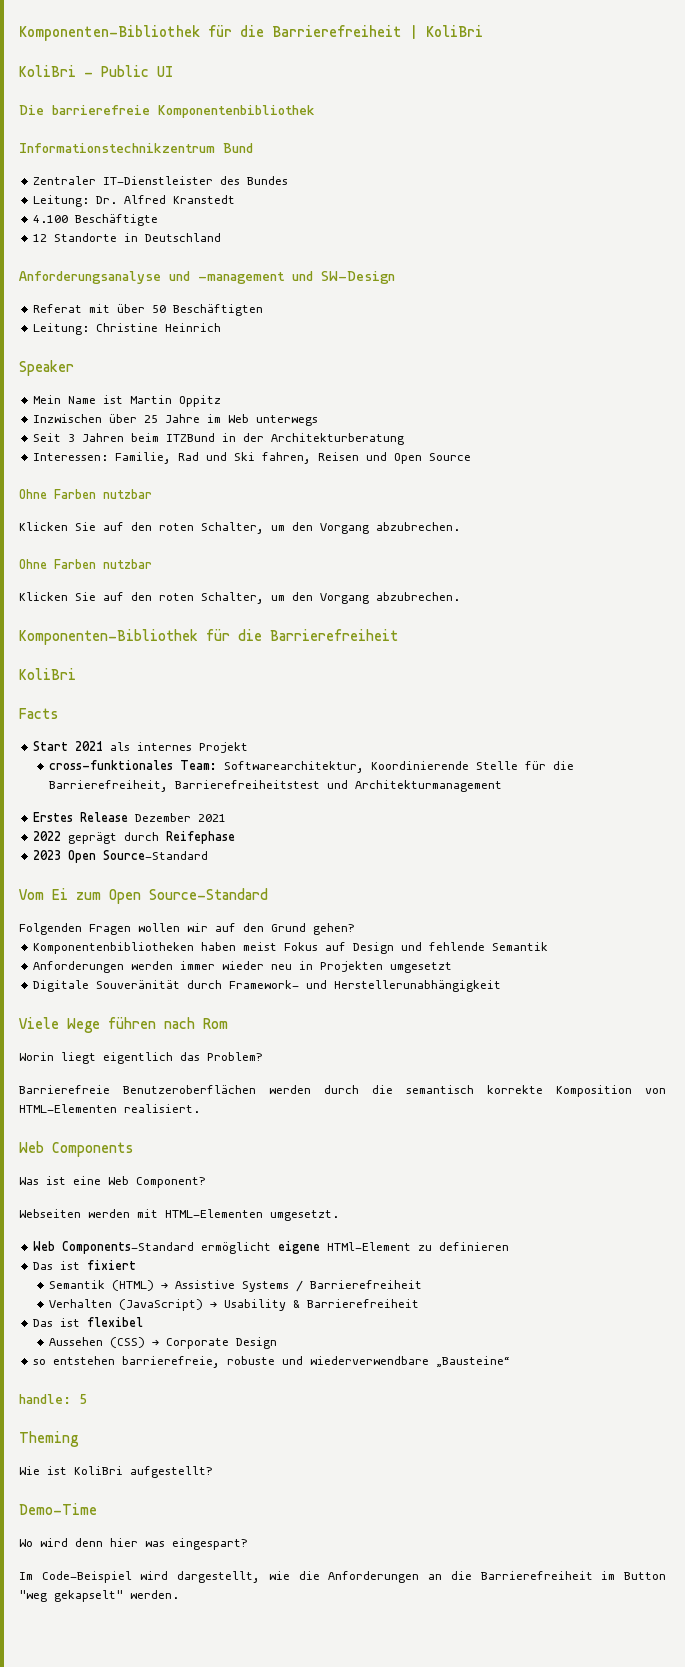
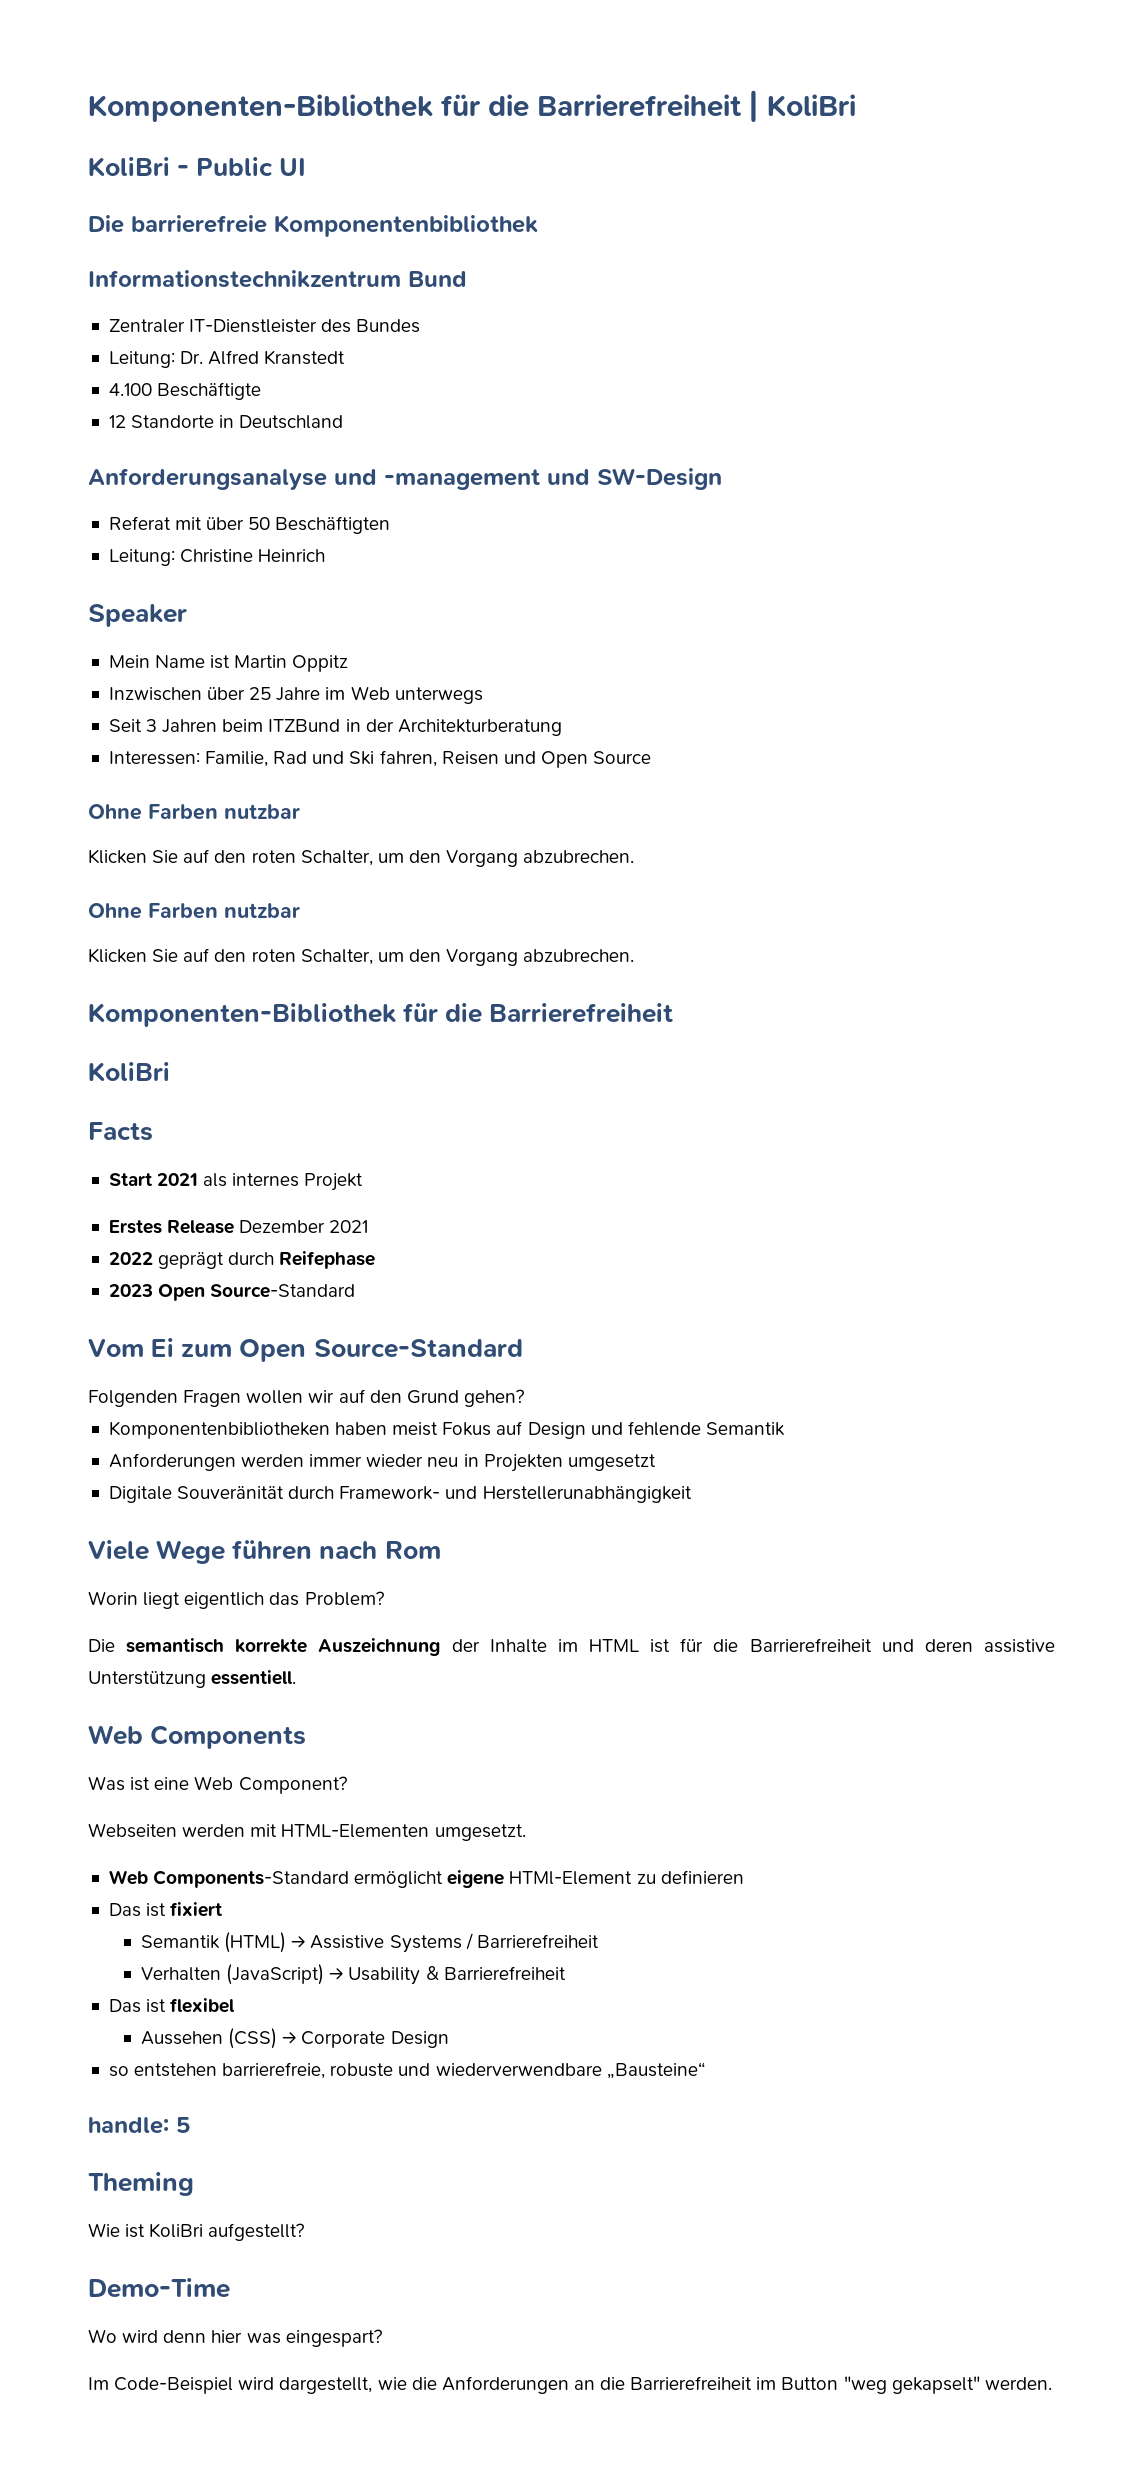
[49,760,575,773] [49,780,503,792] // cross-funktionales Team: Softwarearchitektur, Koordinierende Stelle für die Barrierefreiheit, Barrierefreiheitstest und Architekturmanagement -> (364, 1182) none
[19,1085,666,1097] [19,1104,200,1113] Barrierefreie Benutzeroberflächen werden durch die semantisch korrekte Komposition von HTML-Elementen realisiert. -> [88,1638,1055,1656] [88,1670,297,1688] Die semantisch korrekte Auszeichnung der Inhalte im HTML ist für die Barrierefreiheit und deren assistive Unterstützung essentiell.

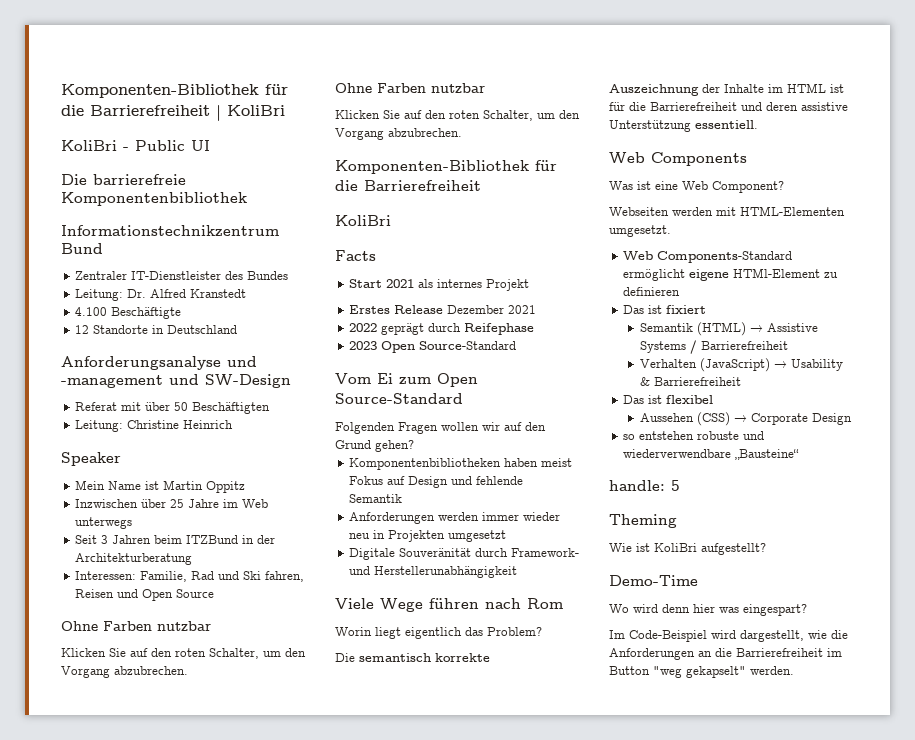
[222,2062,326,2079] barrierefreie, -> (695, 435) none

